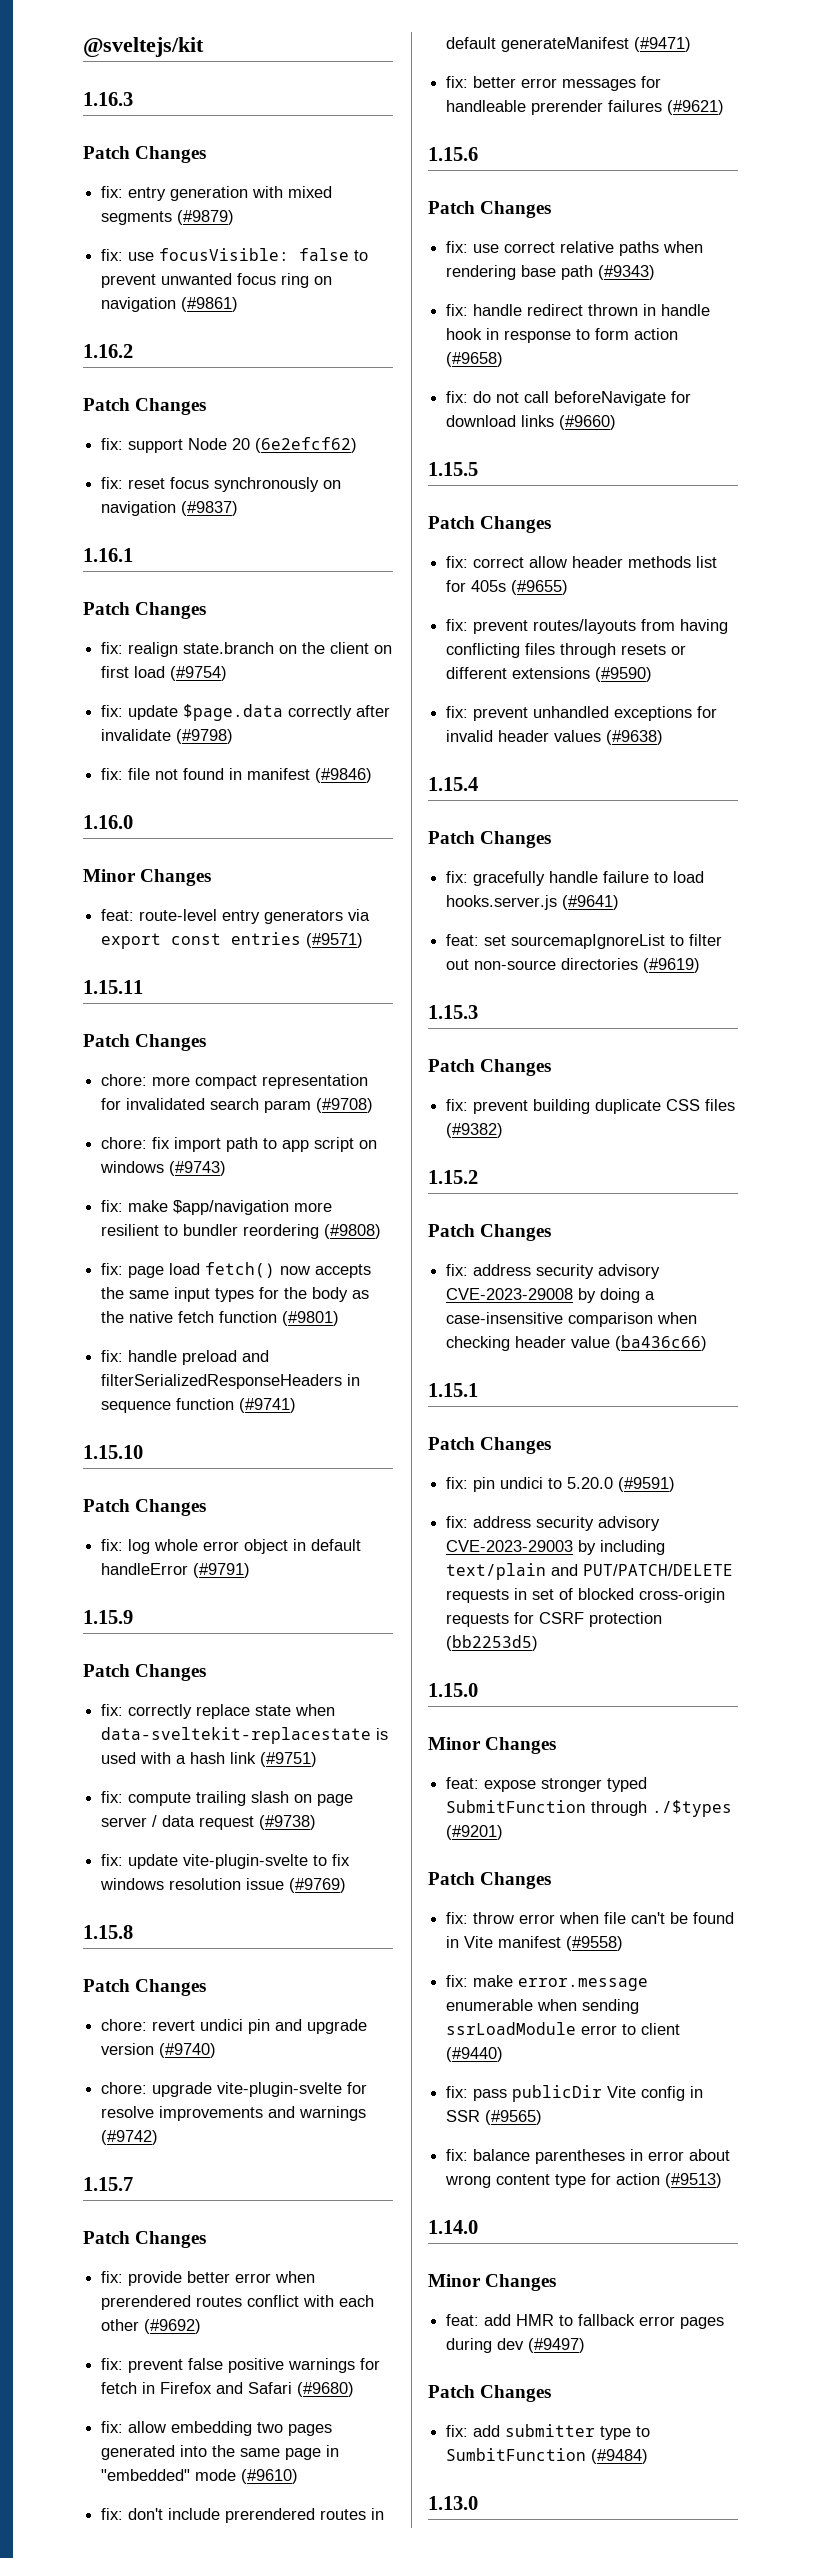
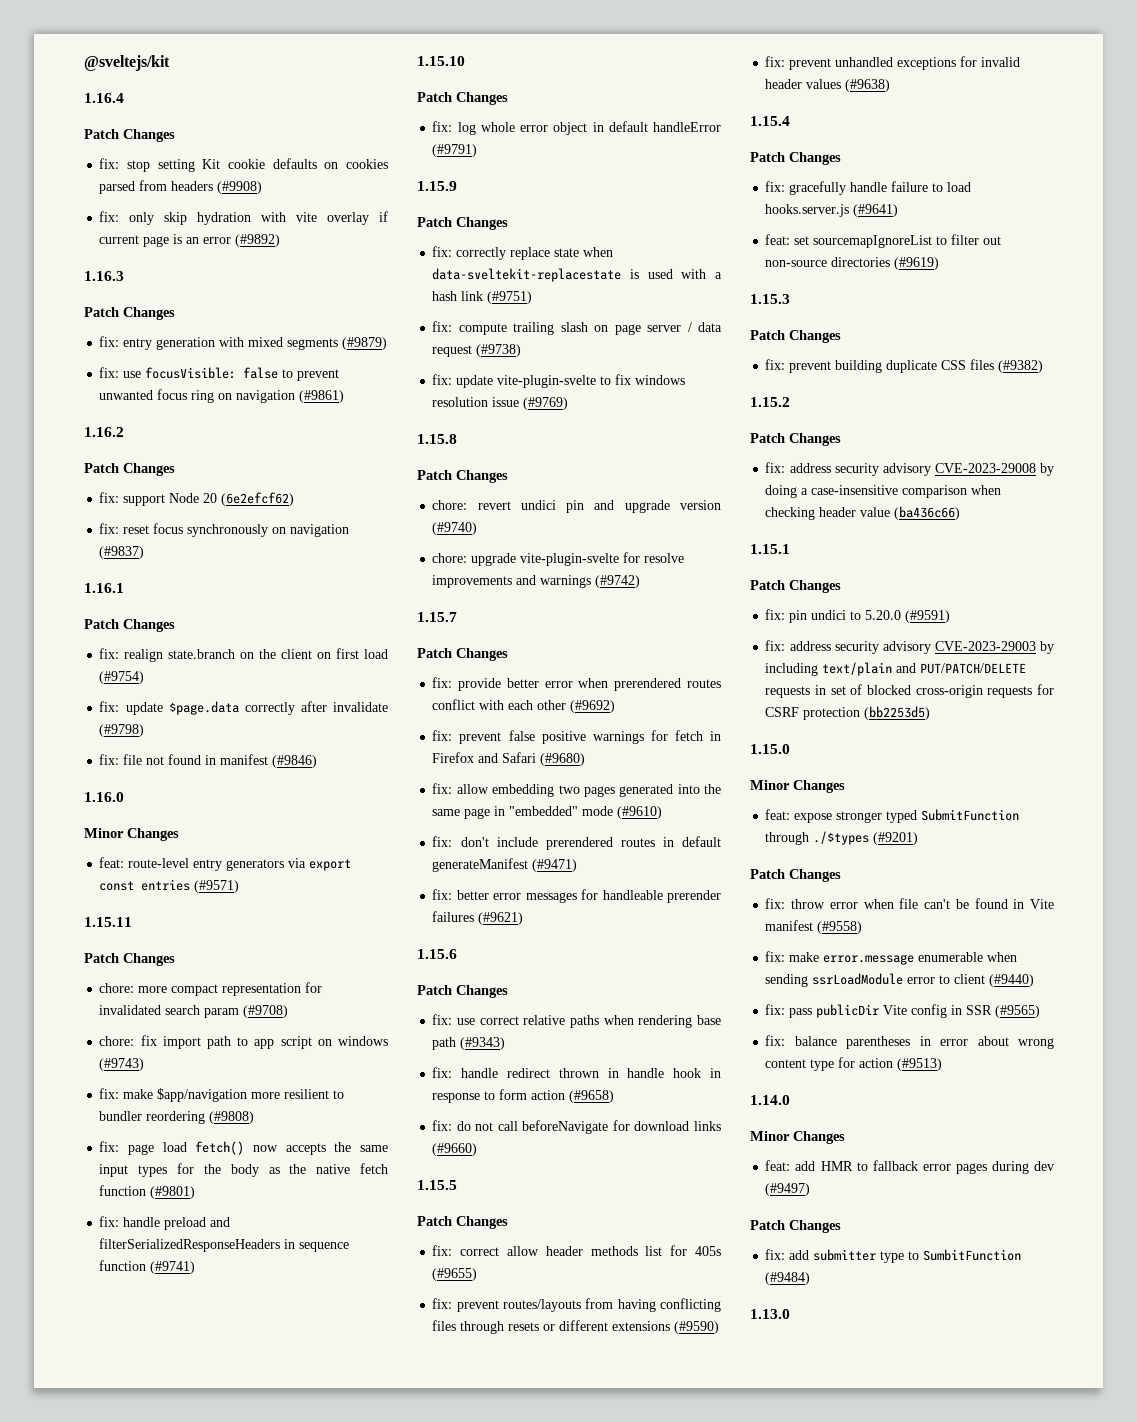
(204, 47) none -> [84,93,124,103] [84,129,175,142] [99,158,389,172] [99,180,263,194] [99,211,389,225] [99,234,281,247] // 1.16.4 // Patch Changes // fix: stop setting Kit cookie defaults on cookies parsed from headers (#9908) // fix: only skip hydration with vite overlay if current page is an error (#9892)

